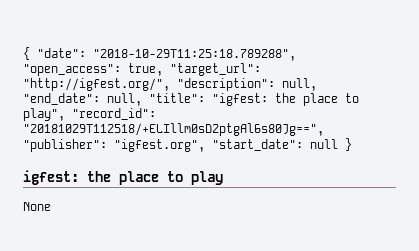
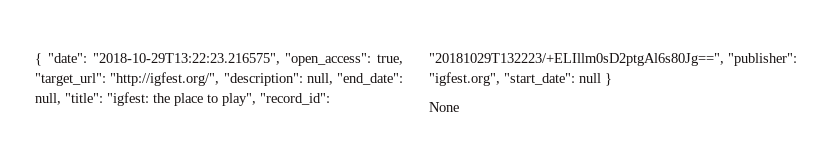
[93,49,296,61] "2018-10-29T11:25:18.789288", -> [92,53,280,65] "2018-10-29T13:22:23.216575",
[23,123,324,136] "20181029T112518/+ELIllm0sD2ptgAl6s80Jg==", -> [429,53,724,66] "20181029T132223/+ELIllm0sD2ptgAl6s80Jg==",
[23,170,223,185] // igfest: the place to play -> (612, 79) none

